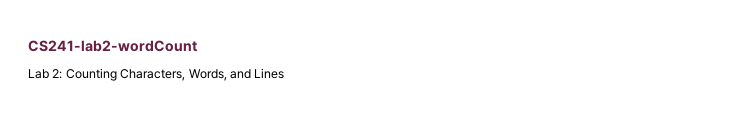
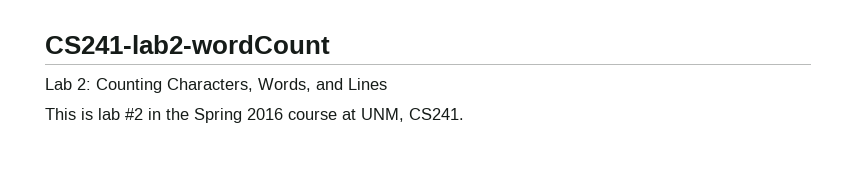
(285, 73) none -> [45,108,464,123] // This is lab #2 in the Spring 2016 course at UNM, CS241.

